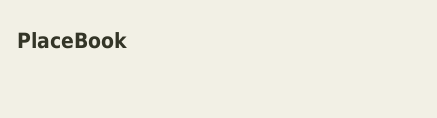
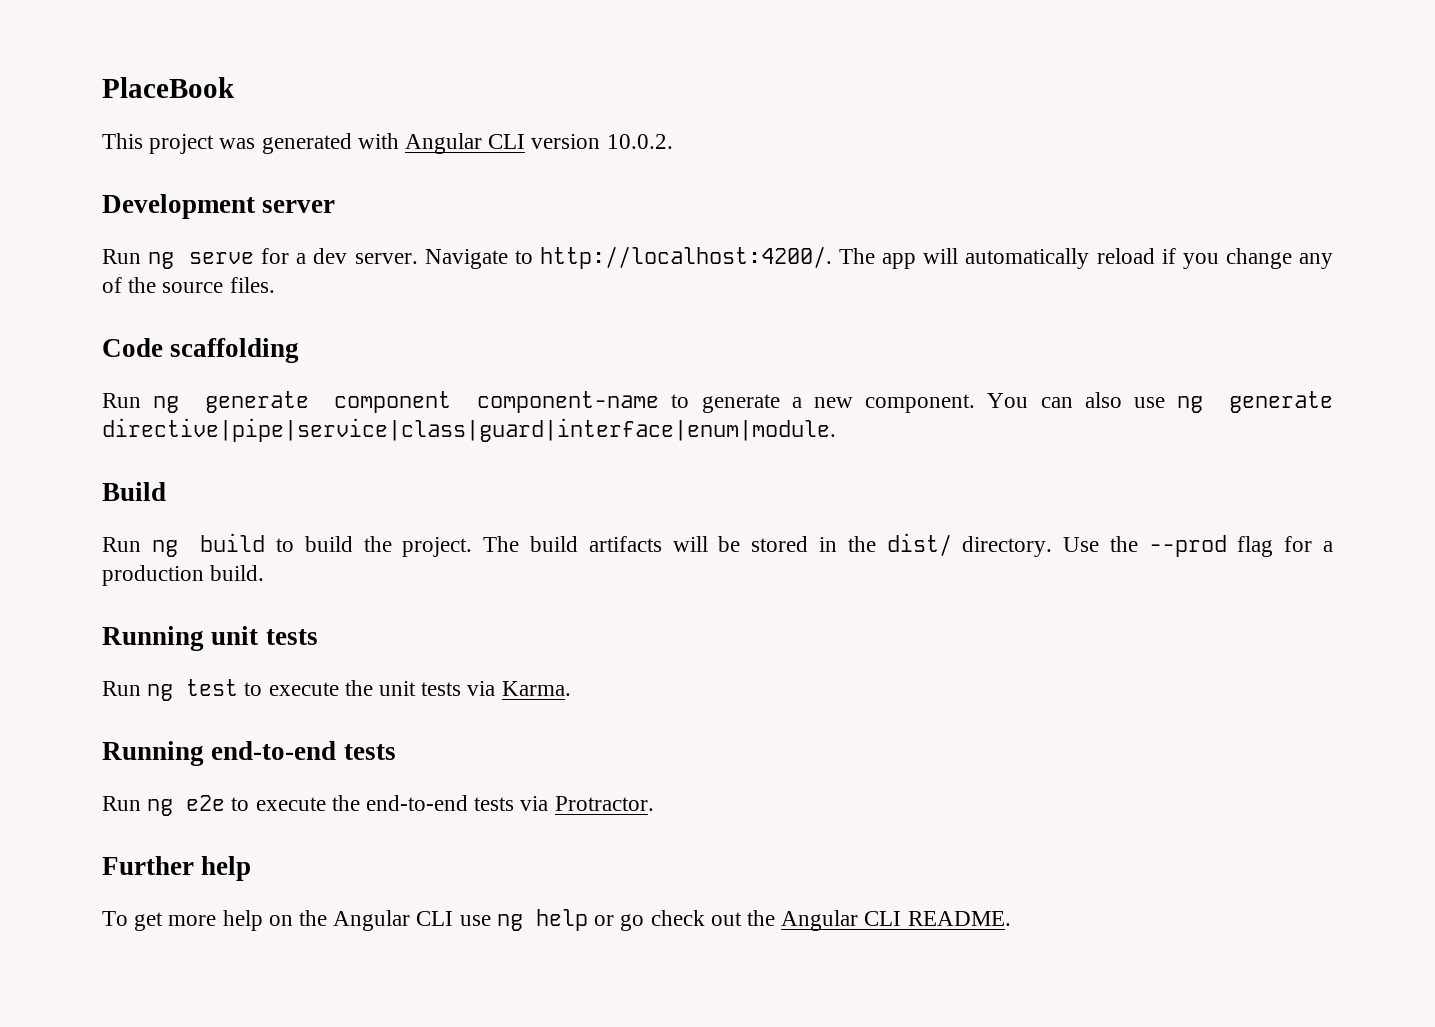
(127, 40) none -> [102,133,673,154] [102,194,336,219] [102,246,1333,269] [102,277,275,293] [102,338,300,363] [102,391,1334,413] [102,418,836,442] [102,482,166,501] [102,533,1334,557] [102,565,265,586] [102,626,318,651] [102,679,571,701] [102,741,396,766] [102,795,654,816] [102,856,252,881] [102,909,1011,931] // This project was generated with Angular CLI version 10.0.2. // Development server // Run ng serve for a dev server. Navigate to http://localhost:4200/. The app will automatically reload if you change any of the source files. // Code scaffolding // Run ng generate component component-name to generate a new component. You can also use ng generate directive|pipe|service|class|guard|interface|enum|module. // Build // Run ng build to build the project. The build artifacts will be stored in the dist/ directory. Use the --prod flag for a production build. // Running unit tests // Run ng test to execute the unit tests via Karma. // Running end-to-end tests // Run ng e2e to execute the end-to-end tests via Protractor. // Further help // To get more help on the Angular CLI use ng help or go check out the Angular CLI README.

